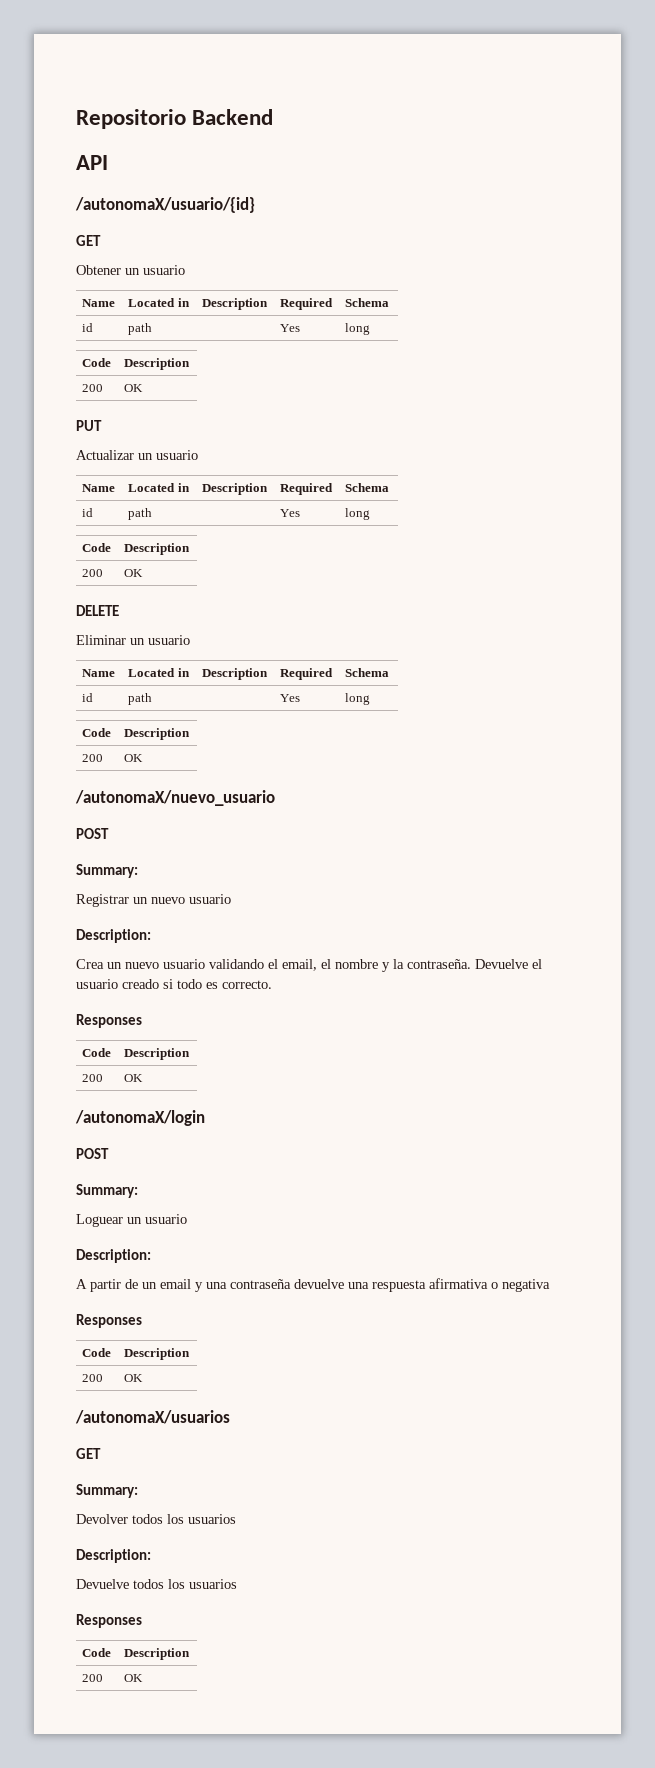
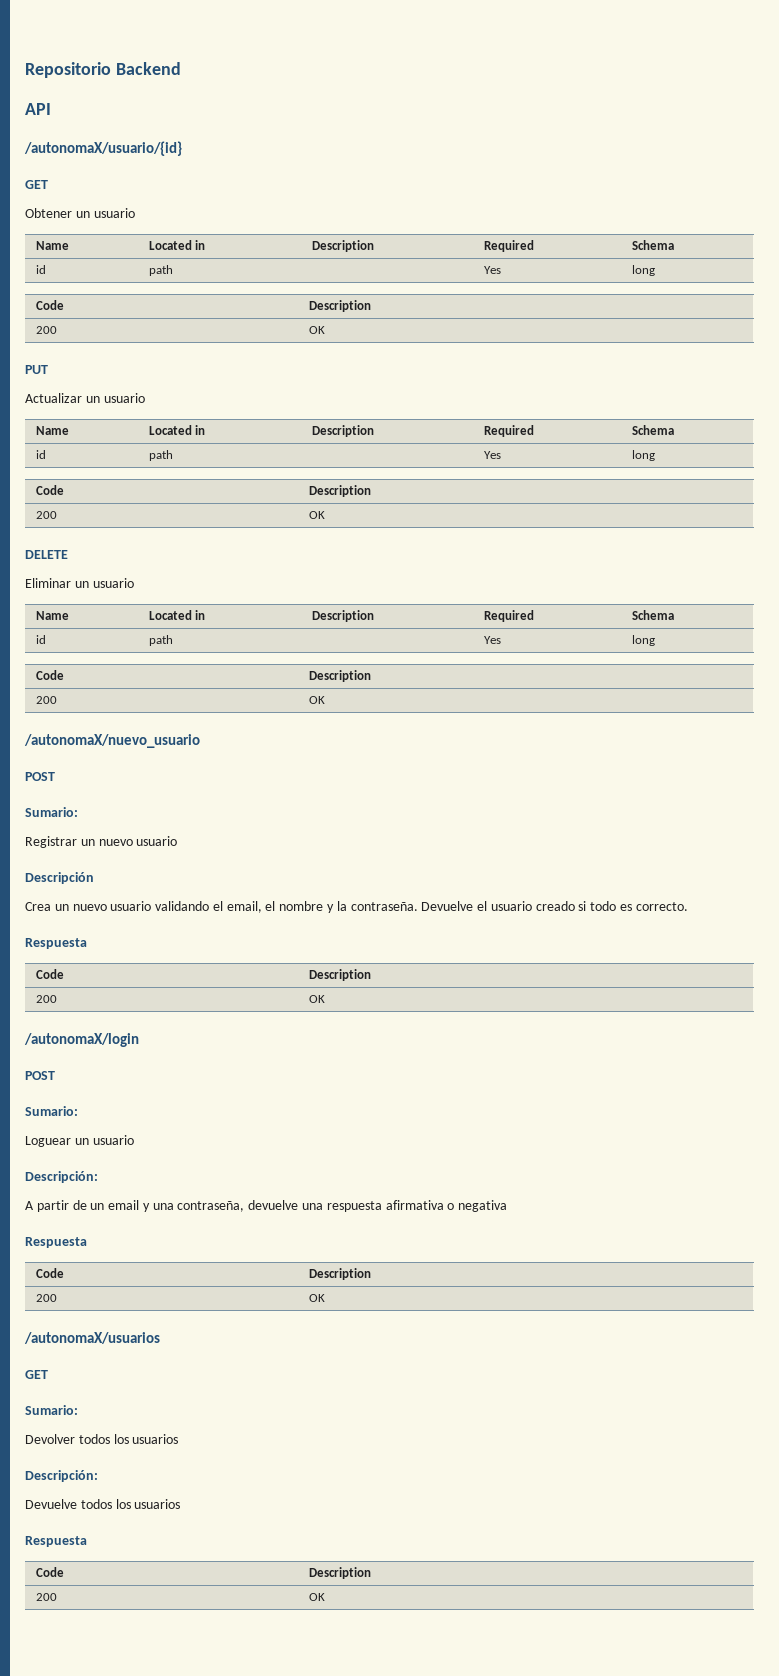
[76,864,138,878] Summary: -> [25,807,78,817] Sumario:
[76,929,151,943] Description: -> [25,872,94,884] Descripción
[76,1014,142,1028] Responses -> [25,938,87,949] Respuesta
[76,1184,138,1198] Summary: -> [25,1106,78,1116] Sumario:
[76,1249,151,1263] Description: -> [25,1171,98,1183] Descripción:
[230,1279,291,1289] contraseña -> [177,1201,245,1212] contraseña,
[76,1314,142,1328] Responses -> [25,1237,87,1248] Respuesta
[76,1484,138,1498] Summary: -> [25,1405,78,1415] Sumario:
[76,1549,151,1563] Description: -> [25,1470,98,1482] Descripción:
[76,1614,142,1628] Responses -> [25,1536,87,1547] Respuesta

